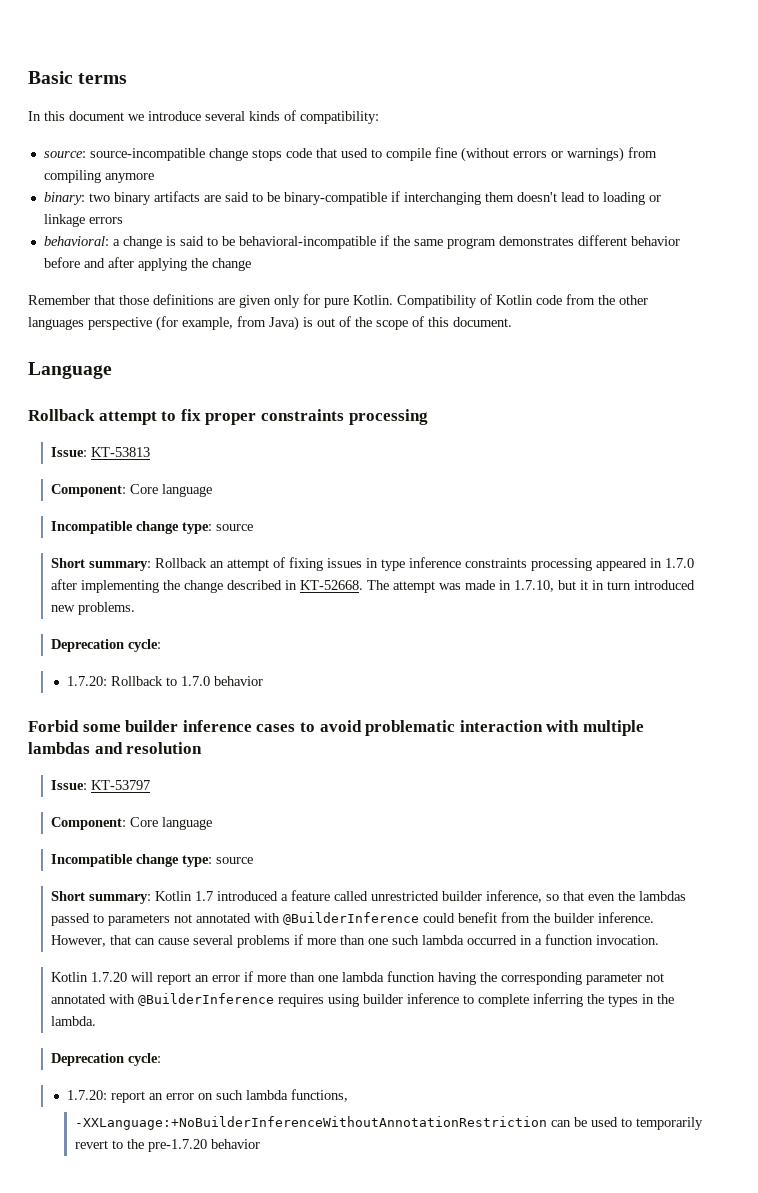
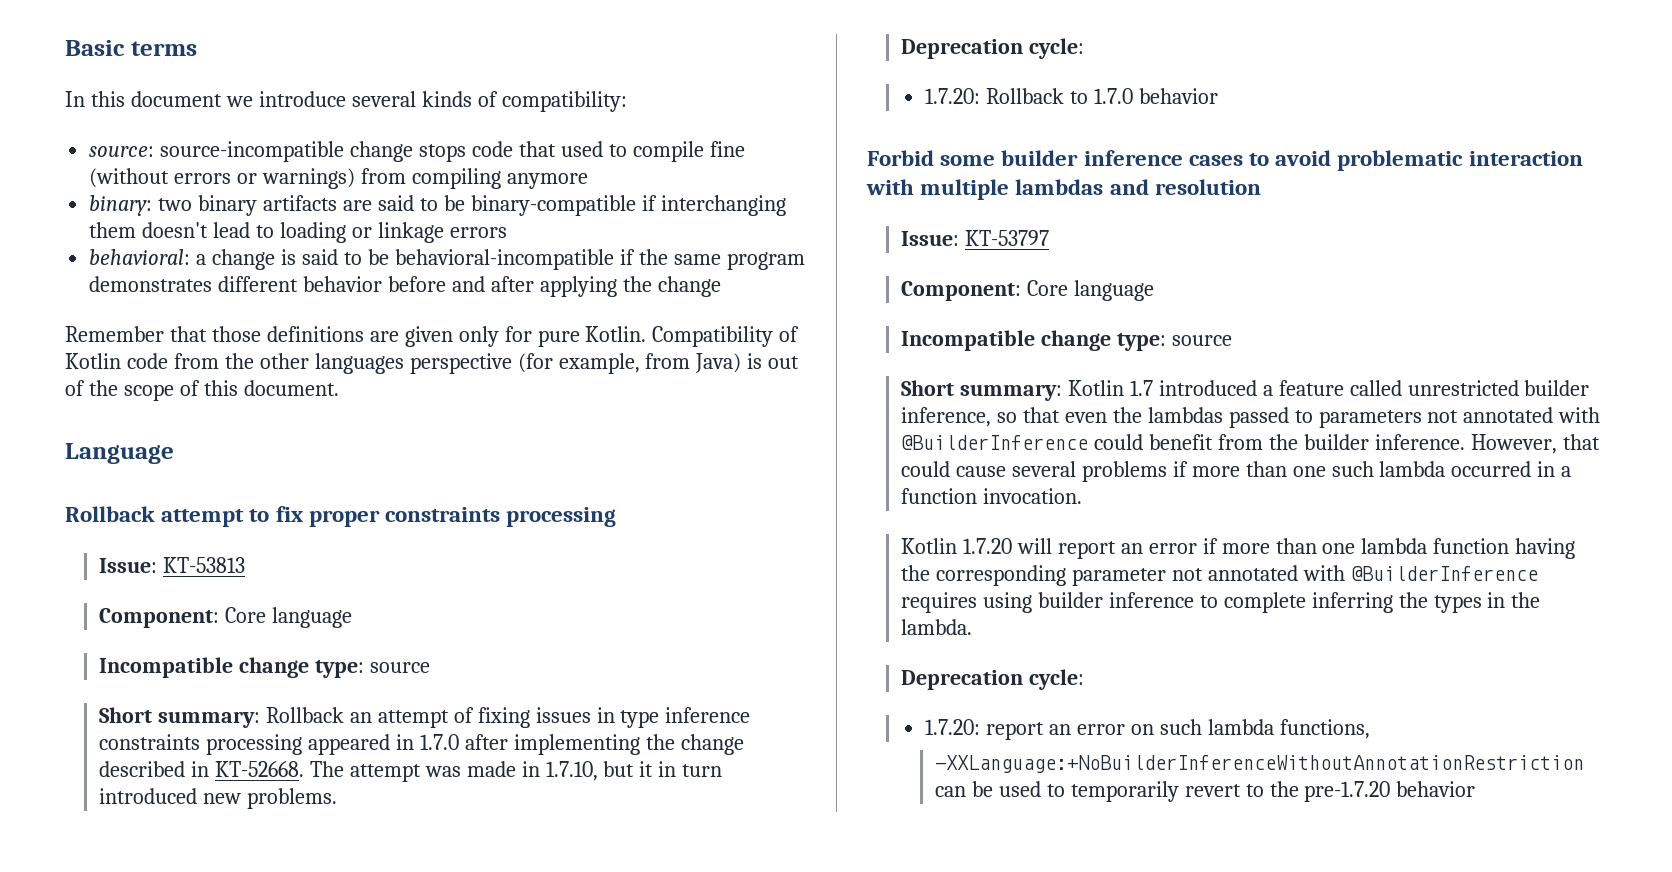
[135,938,156,945] can -> [900,461,950,477] could

